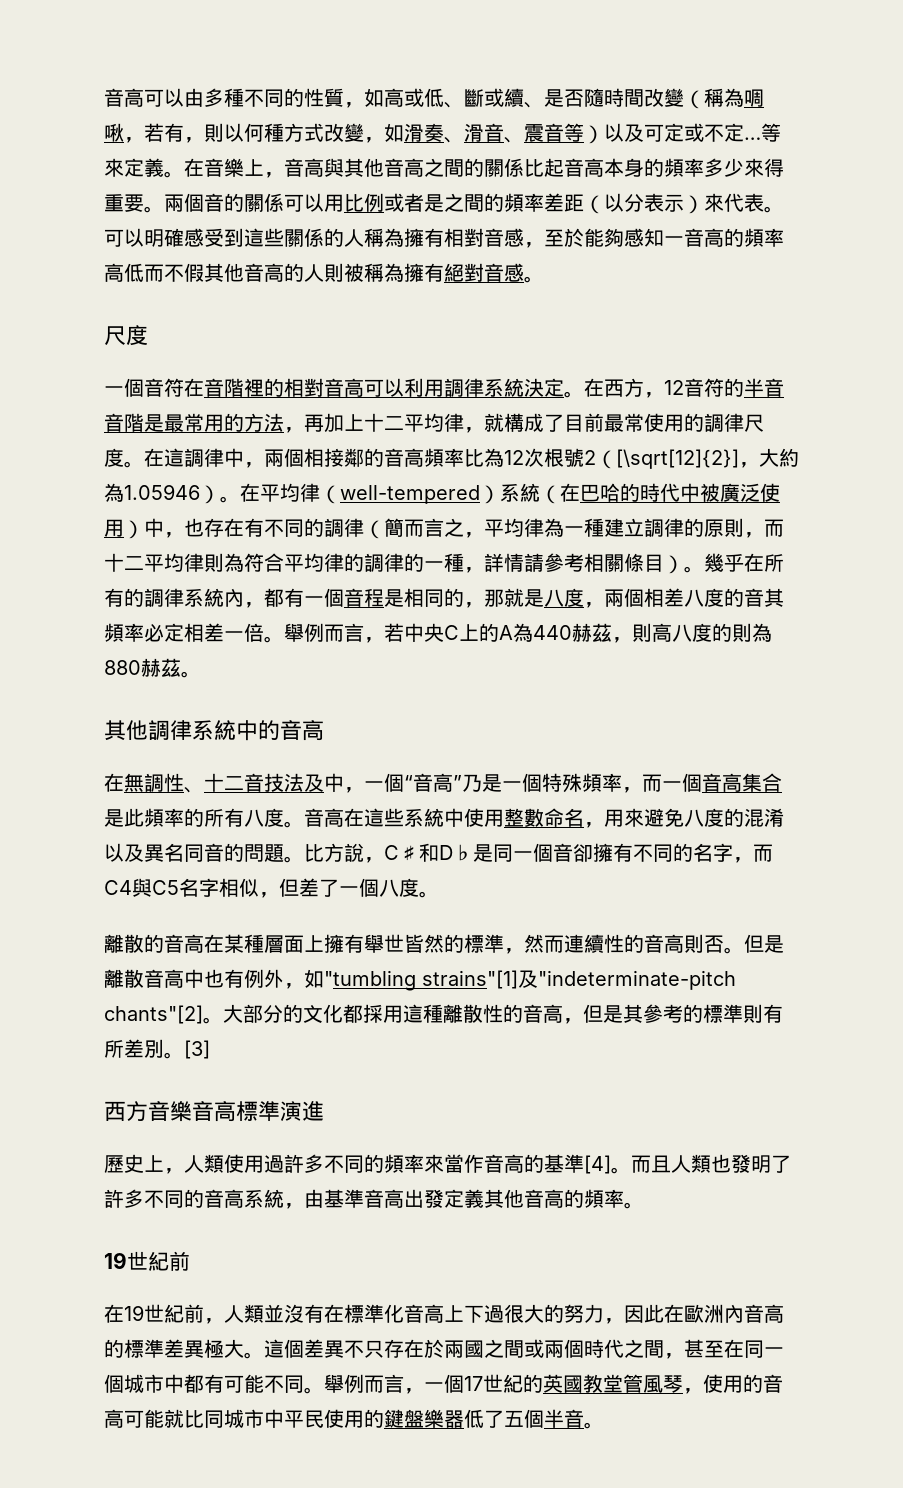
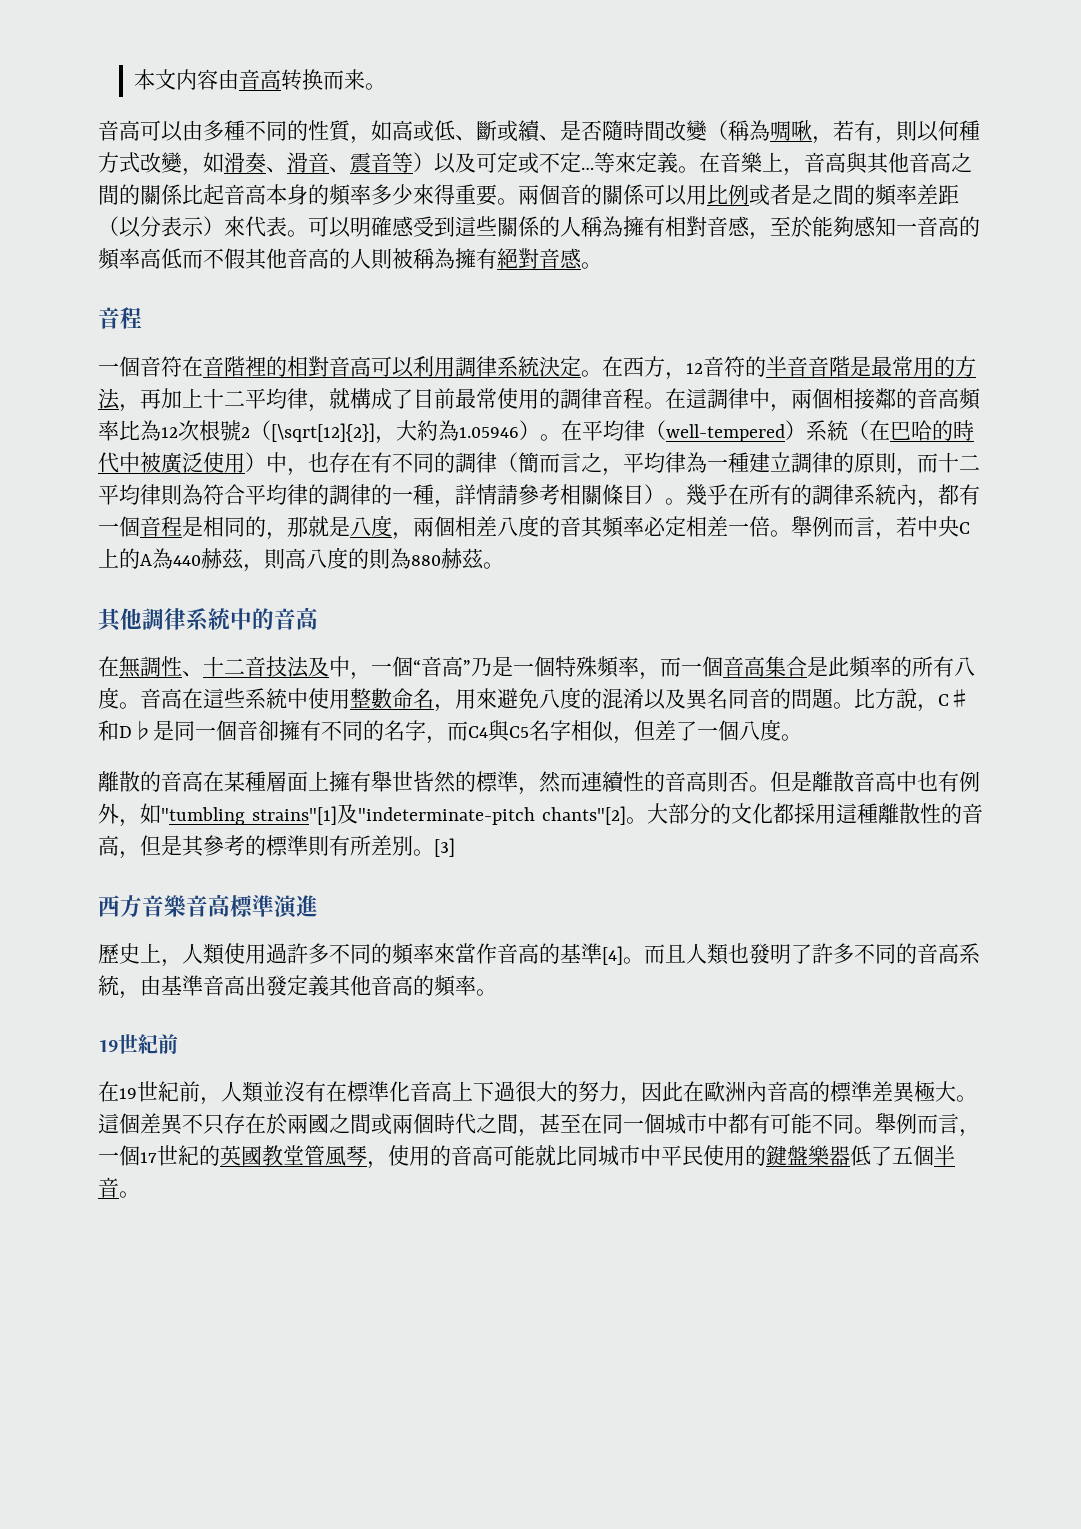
(104, 97) none -> [134,69,387,91] 本文内容由音高转换而来。 //
[104,325,148,346] 尺度 -> [98,307,142,329] 音程
[744,414,764,432] [104,448,124,467] 尺度 -> [602,388,644,409] 音程

